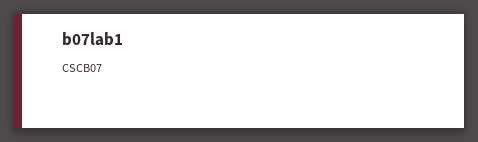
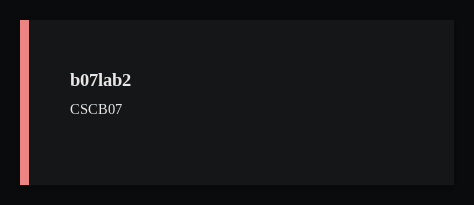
[62,32,123,46] b07lab1 -> [70,73,131,86] b07lab2

